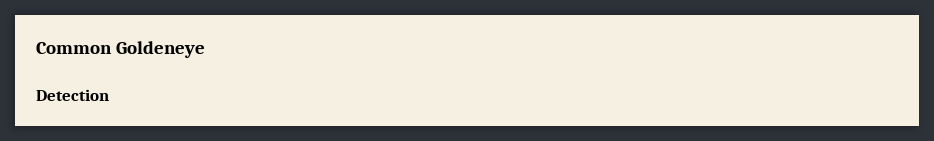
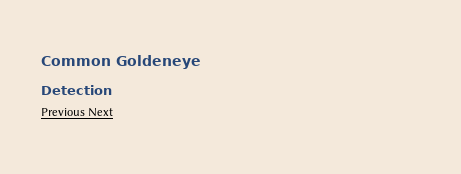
(109, 95) none -> [41,108,114,117] // Previous Next

